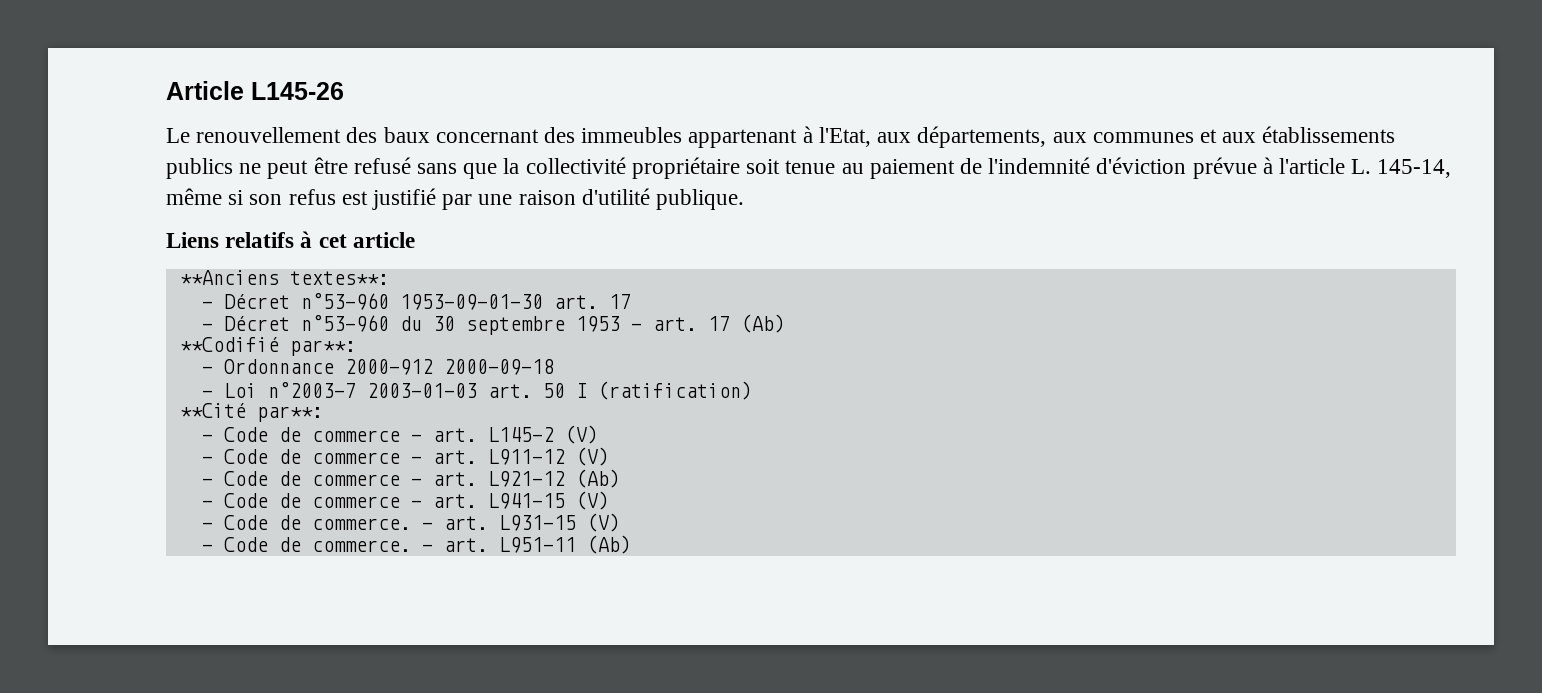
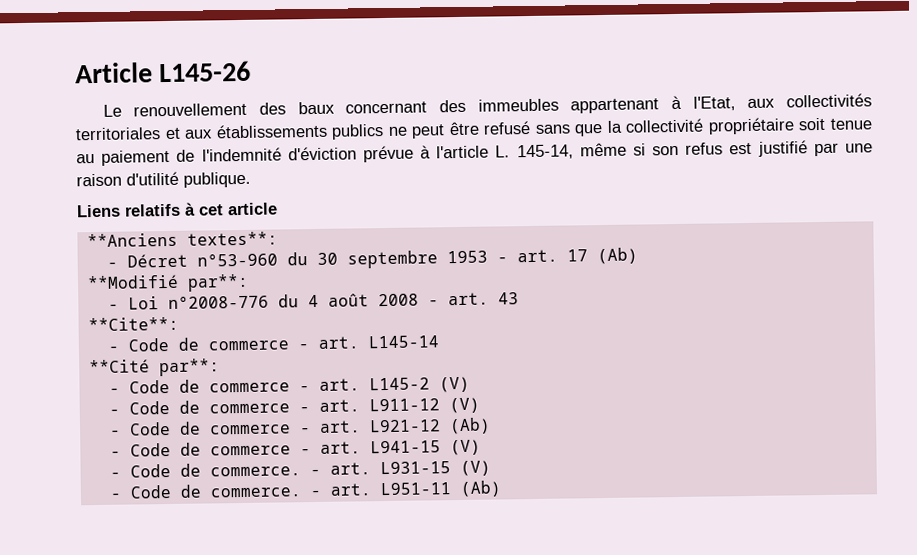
[917,126,1194,148] départements, aux communes -> [786,93,873,108] [75,127,161,141] collectivités territoriales
[201,292,631,310] // - Décret n°53-960 1953-09-01-30 art. 17 -> (278, 238) none
[179,337,356,356] [201,359,554,375] [201,381,752,400] **Codifié par**: // - Ordonnance 2000-912 2000-09-18 // - Loi n°2003-7 2003-01-03 art. 50 I (ratification) -> [86,273,249,292] [107,292,519,310] [87,316,179,332] [107,335,439,352] **Modifié par**: // - Loi n°2008-776 du 4 août 2008 - art. 43 // **Cite**: // - Code de commerce - art. L145-14

